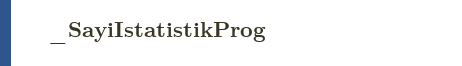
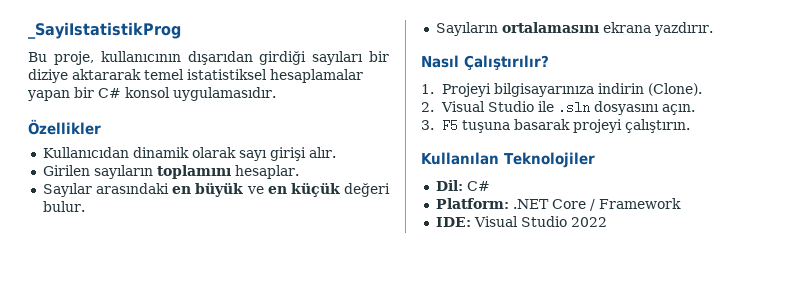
(266, 33) none -> [28,51,389,65] [28,69,363,83] [27,87,276,101] [28,119,101,135] [42,147,336,161] [42,165,299,179] [42,183,390,197] [42,201,85,212] [435,22,713,36] [421,55,549,70] [421,83,702,97] [421,101,695,115] [421,119,690,133] [421,152,595,168] [435,180,490,191] [435,198,681,211] [435,216,607,227] // Bu proje, kullanıcının dışarıdan girdiği sayıları bir diziye aktararak temel istatistiksel hesaplamalar yapan bir C# konsol uygulamasıdır. // Özellikler // Kullanıcıdan dinamik olarak sayı girişi alır. // Girilen sayıların toplamını hesaplar. // Sayılar arasındaki en büyük ve en küçük değeri bulur. // Sayıların ortalamasını ekrana yazdırır. // Nasıl Çalıştırılır? // 1. Projeyi bilgisayarınıza indirin (Clone). // 2. Visual Studio ile .sln dosyasını açın. // 3. F5 tuşuna basarak projeyi çalıştırın. // Kullanılan Teknolojiler // Dil: C# // Platform: .NET Core / Framework // IDE: Visual Studio 2022

